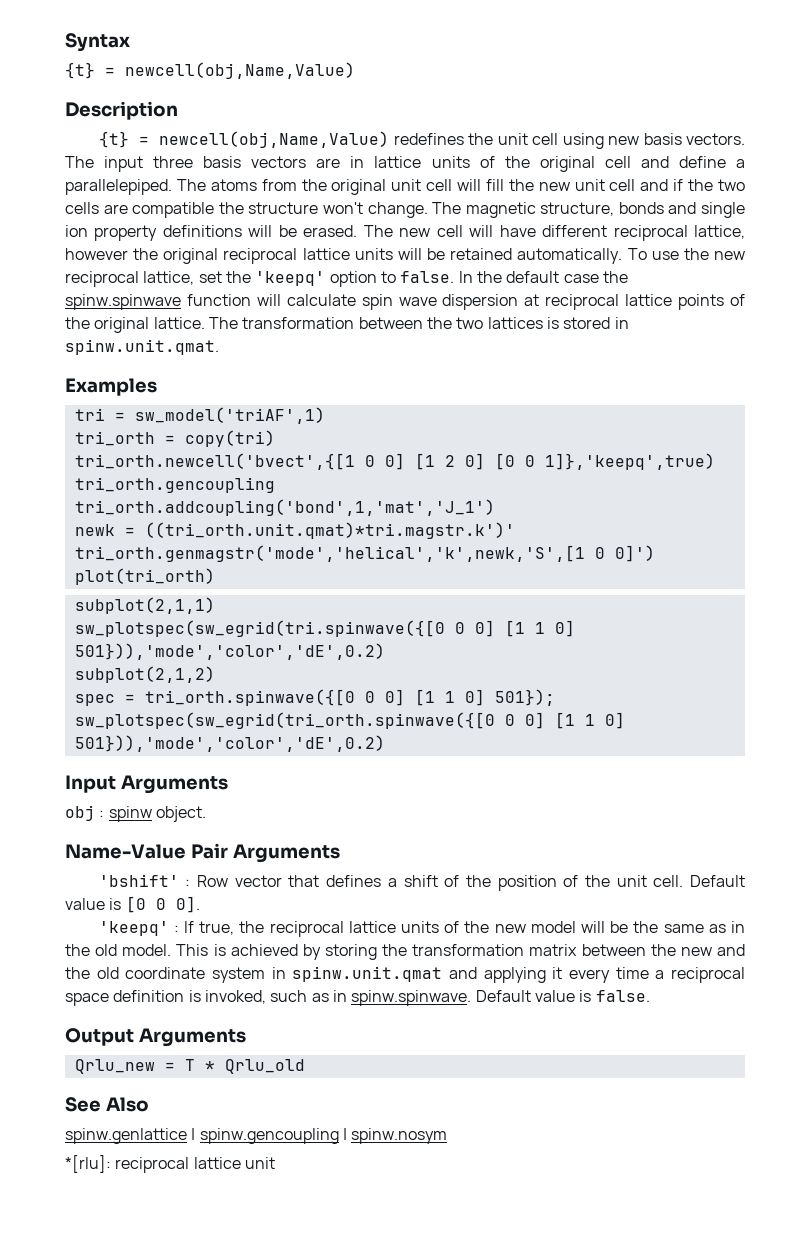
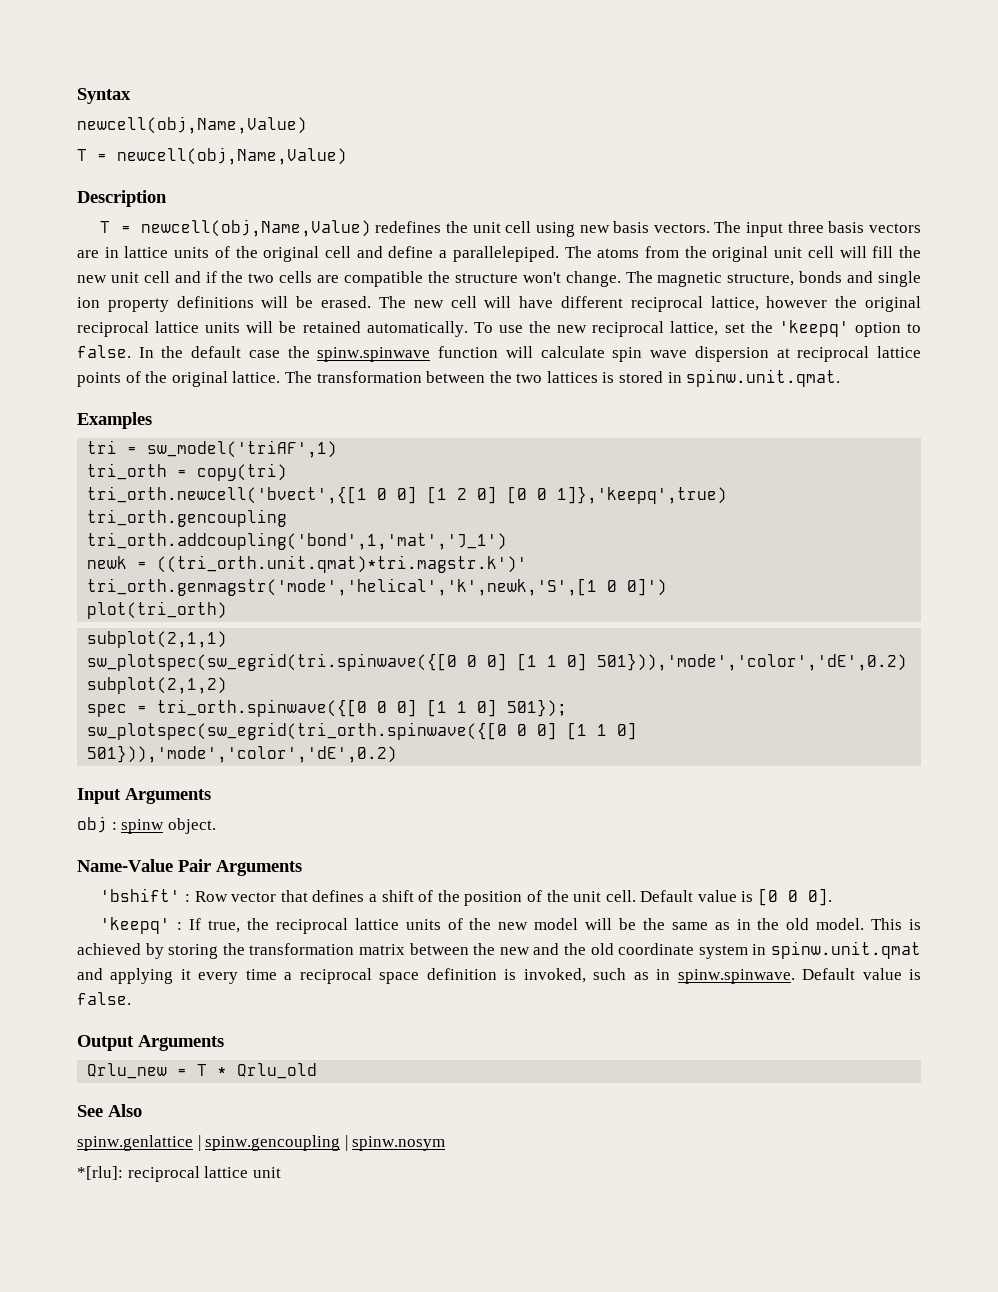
[65,62,95,79] {t} -> [77,116,307,134] [77,149,87,161] newcell(obj,Name,Value) // T
[98,131,129,148] {t} -> [100,221,111,233] T

